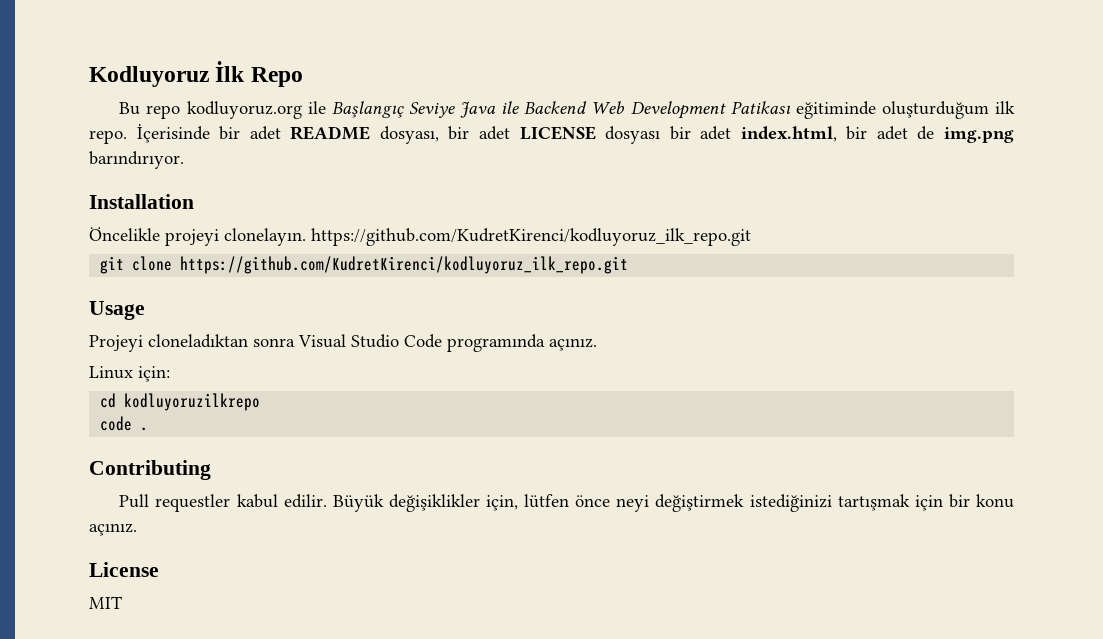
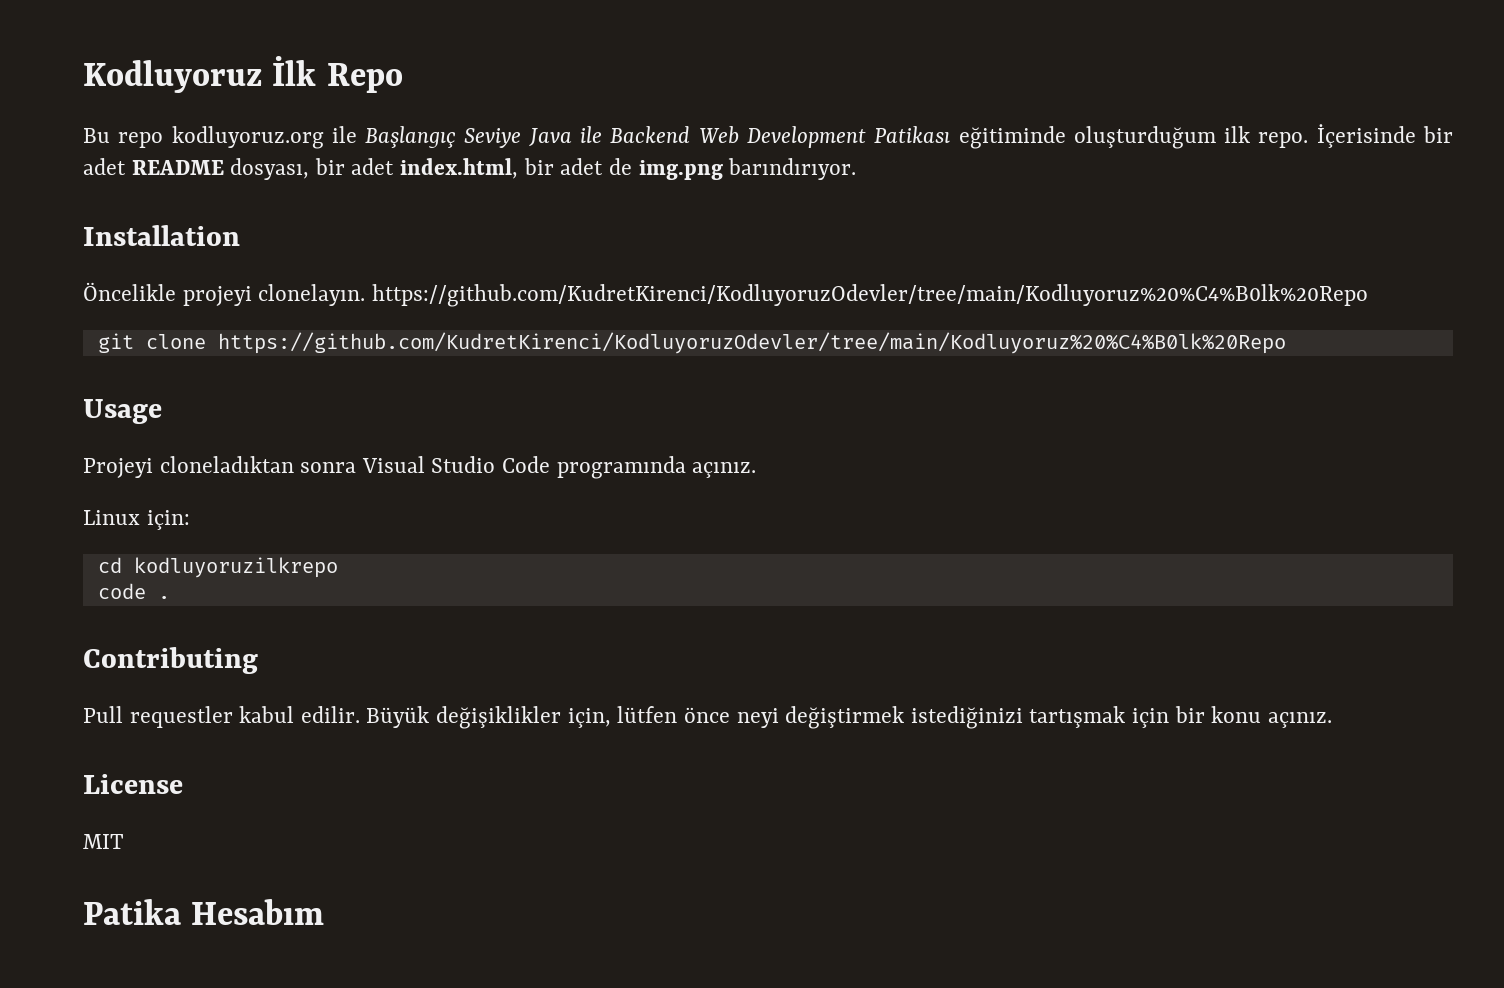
[519,126,732,144] LICENSE dosyası bir adet -> (395, 166) none
[311,228,751,246] https://github.com/KudretKirenci/kodluyoruz_ilk_repo.git -> [371,284,1368,307] https://github.com/KudretKirenci/KodluyoruzOdevler/tree/main/Kodluyoruz%20%C4%B0lk%20Repo
[180,256,629,274] https://github.com/KudretKirenci/kodluyoruz_ilk_repo.git -> [217,332,1286,354] https://github.com/KudretKirenci/KodluyoruzOdevler/tree/main/Kodluyoruz%20%C4%B0lk%20Repo
(122, 602) none -> [83,899,325,925] // Patika Hesabım

